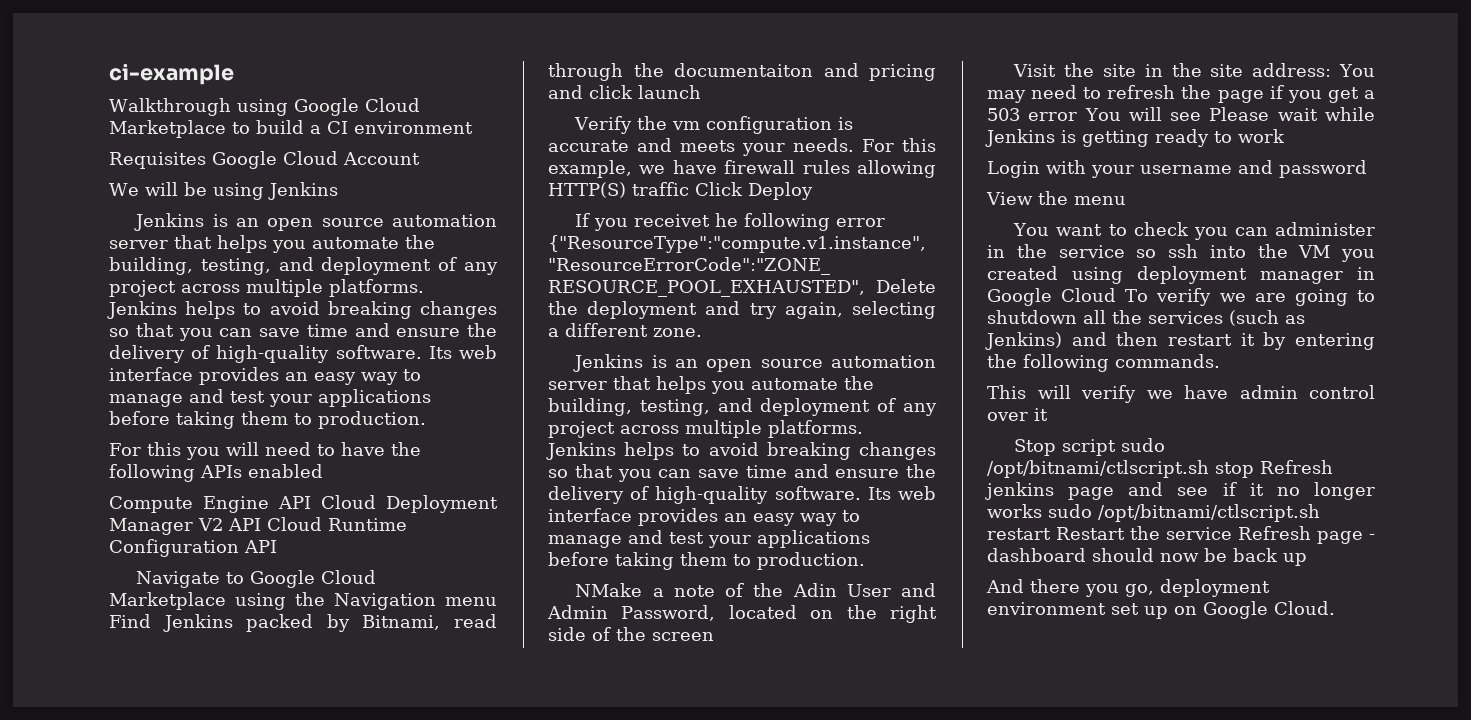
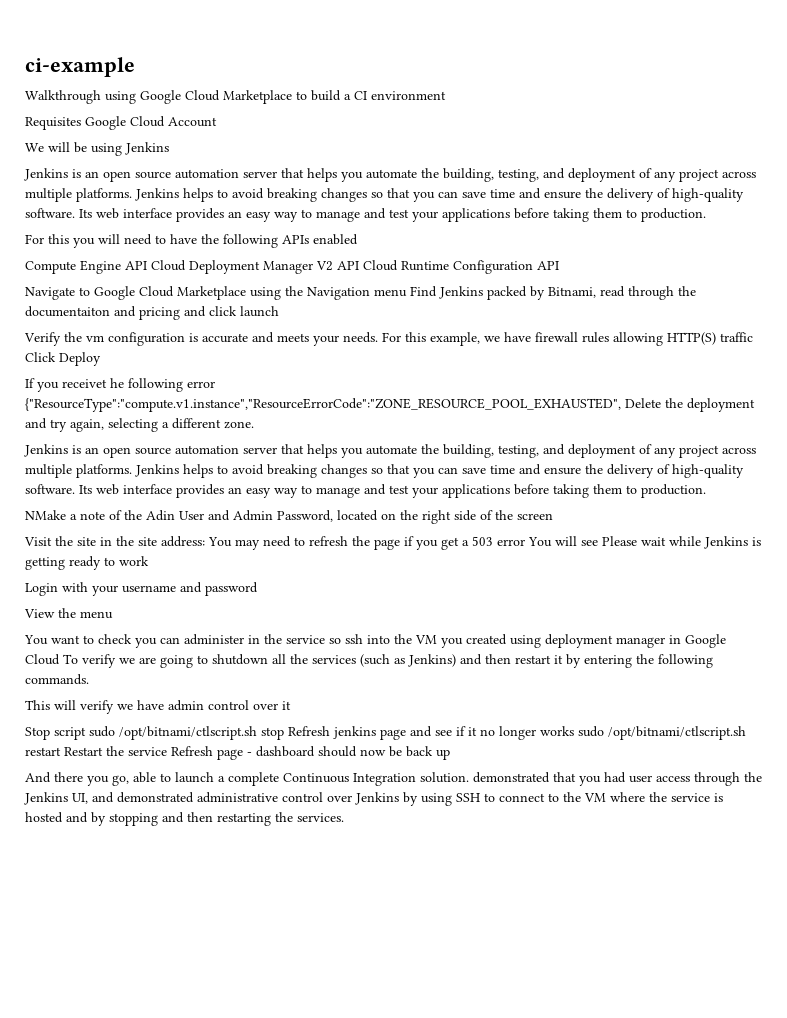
[1160,579,1270,597] [987,601,1335,619] deployment environment set up on Google Cloud. -> [133,772,762,786] [24,792,723,806] [25,812,344,826] able to launch a complete Continuous Integration solution. demonstrated that you had user access through the Jenkins UI, and demonstrated administrative control over Jenkins by using SSH to connect to the VM where the service is hosted and by stopping and then restarting the services.

